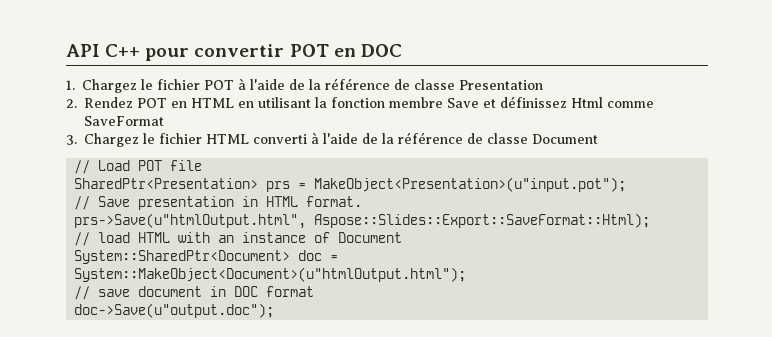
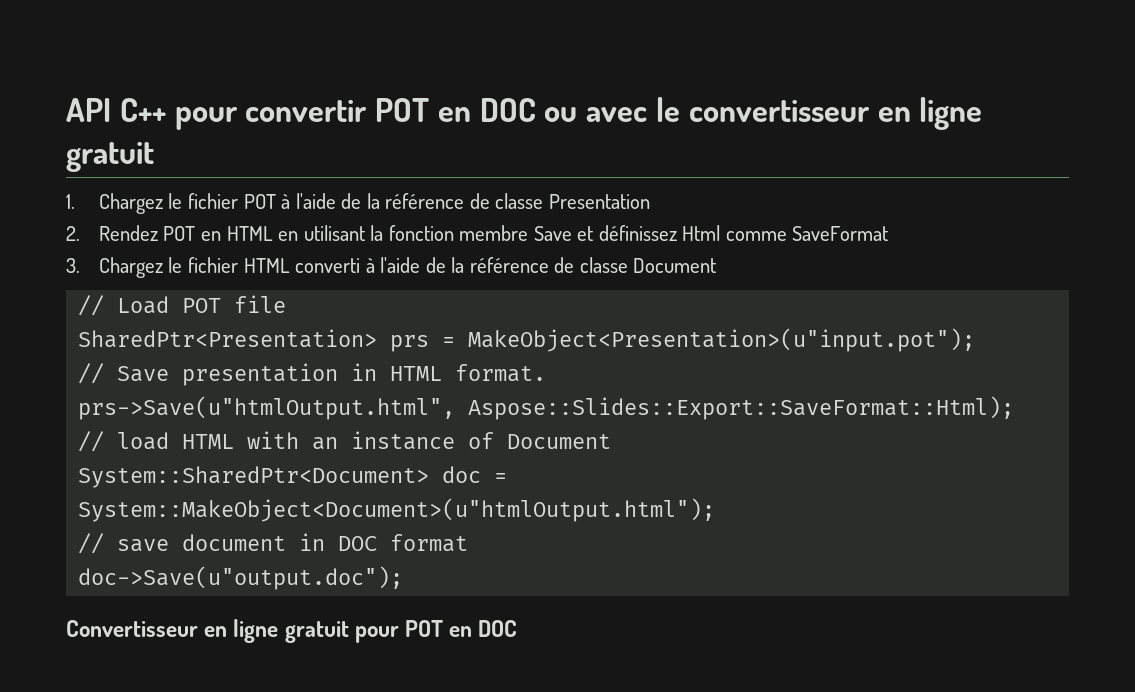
(402, 50) none -> [544,97,983,130] [66,141,154,172] ou avec le convertisseur en ligne gratuit
(275, 310) none -> [66,619,518,643] // Convertisseur en ligne gratuit pour POT en DOC

